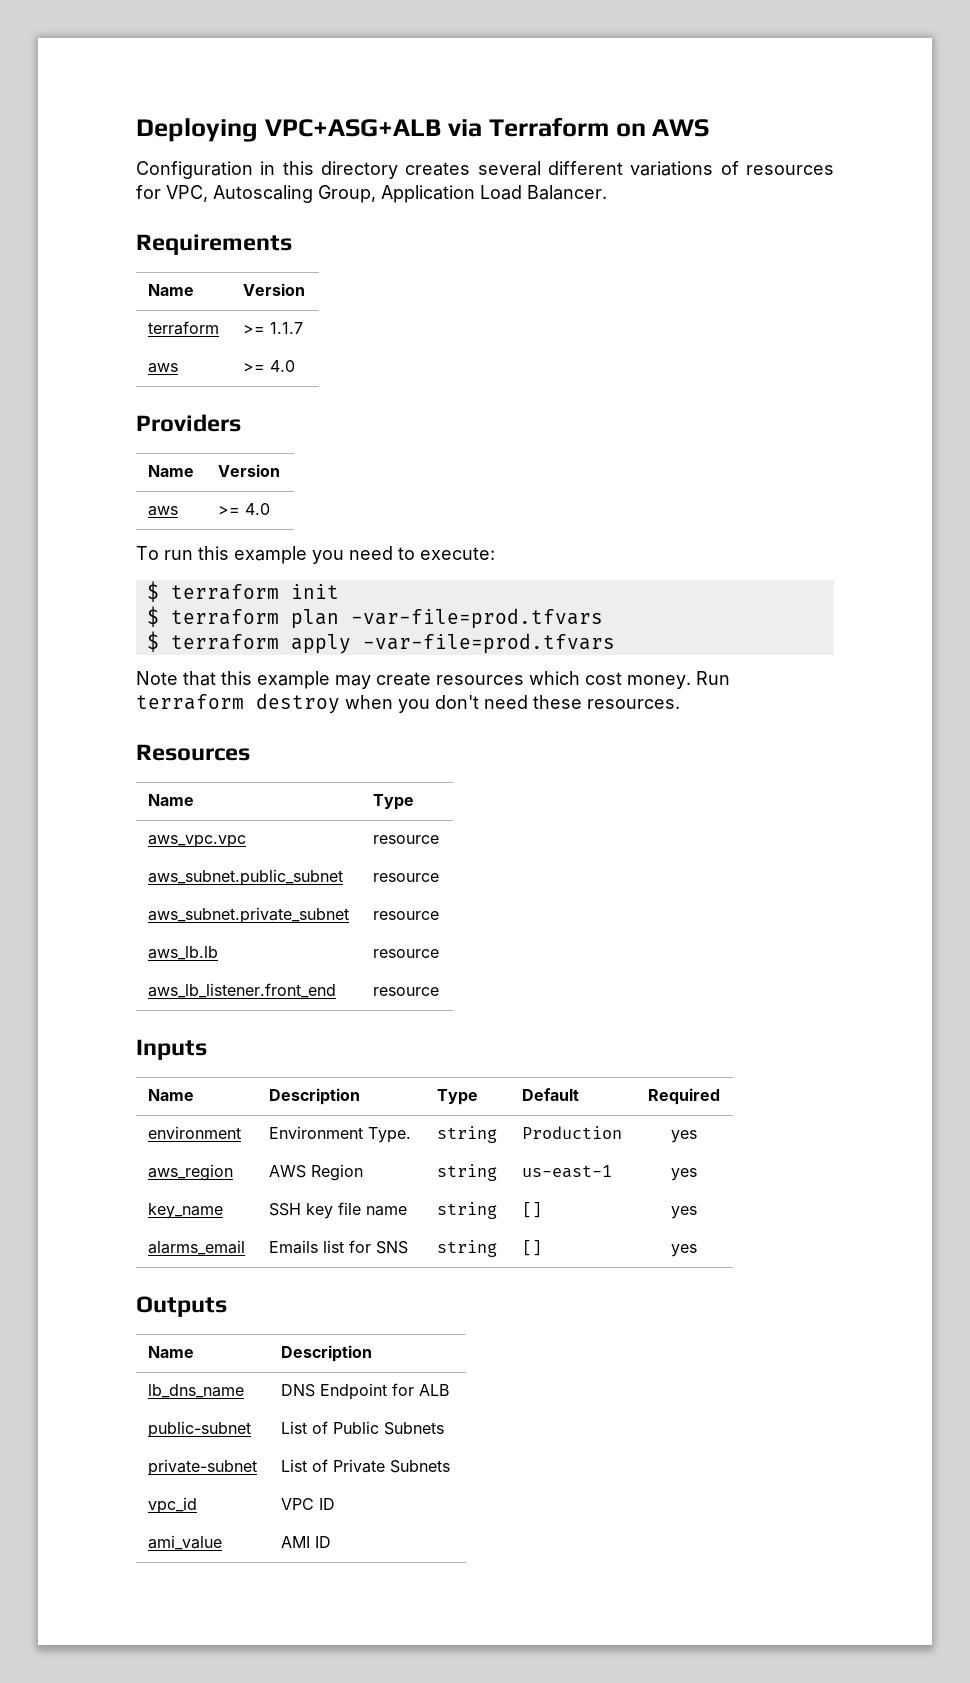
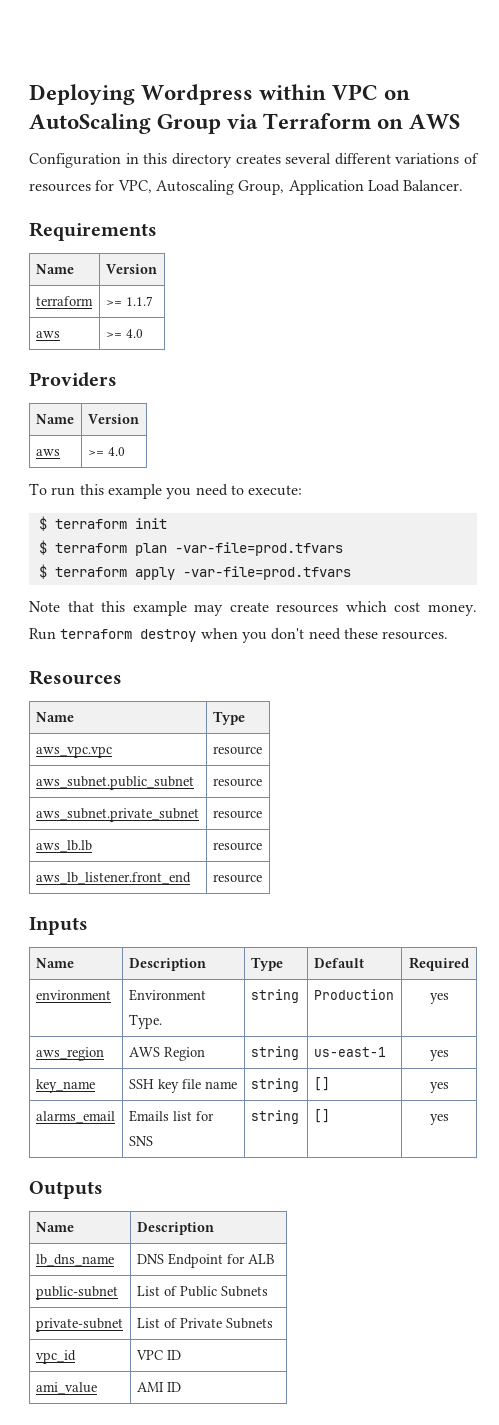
[264,119,441,137] VPC+ASG+ALB -> [141,84,411,105] [29,113,222,134] Wordpress within VPC on AutoScaling Group

